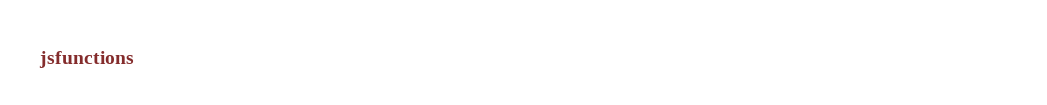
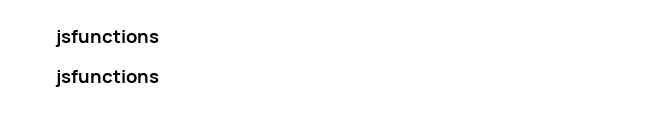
[39,51,134,68] jsfunctions -> [55,30,159,47] [55,70,159,87] jsfunctions // jsfunctions

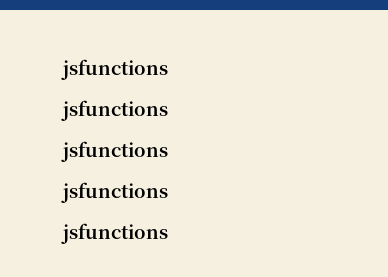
[55,30,159,47] [55,70,159,87] jsfunctions // jsfunctions -> [61,59,168,80] [61,100,168,121] [61,141,168,162] [61,182,168,203] [61,223,168,244] jsfunctions // jsfunctions // jsfunctions // jsfunctions // jsfunctions

